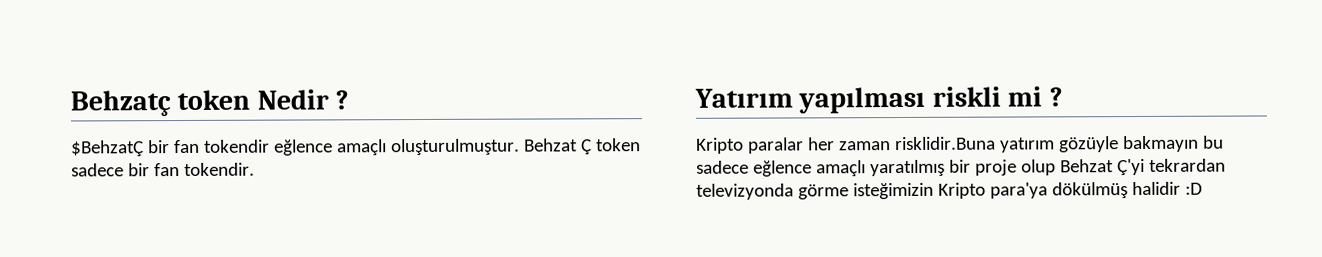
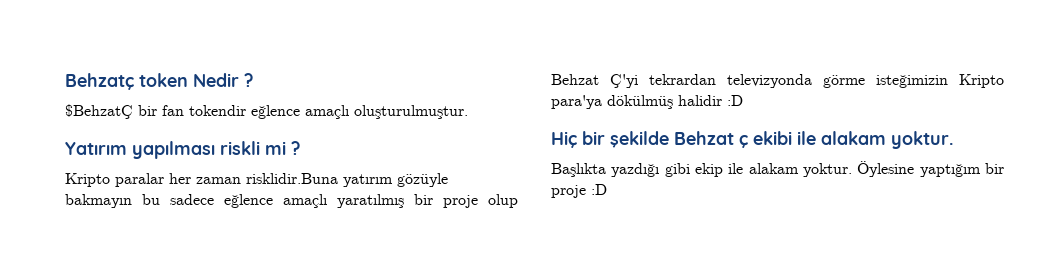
[523,138,641,155] [71,162,255,177] Behzat Ç token sadece bir fan tokendir. -> (468, 112) none
(1203, 188) none -> [551,131,953,149] [551,161,1004,177] [551,184,607,198] // Hiç bir şekilde Behzat ç ekibi ile alakam yoktur. // Başlıkta yazdığı gibi ekip ile alakam yoktur. Öylesine yaptığım bir proje :D

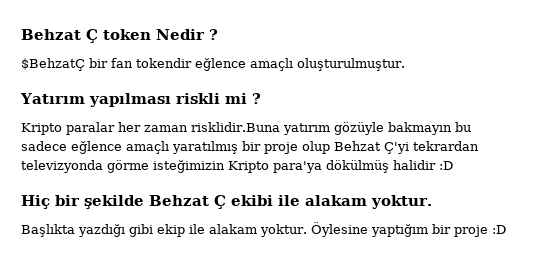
[65,73,134,90] Behzatç -> [21,29,98,43] Behzat Ç
[739,135,748,148] ç -> [214,195,226,209] Ç

